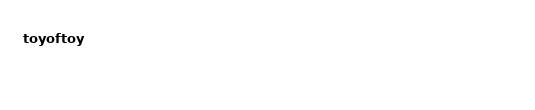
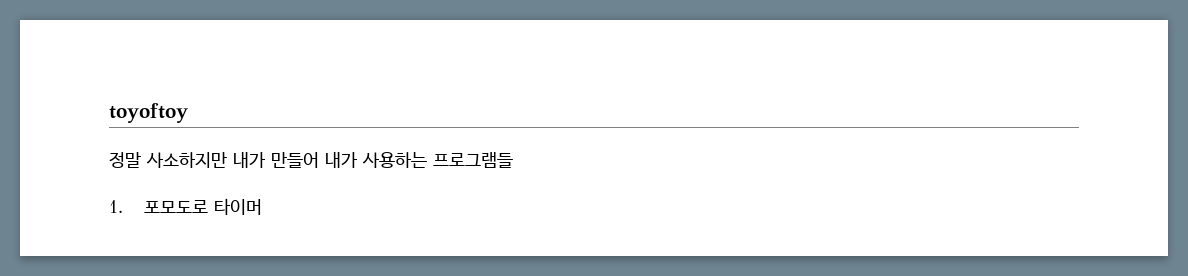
(85, 39) none -> [109,152,513,168] [109,198,263,215] // 정말 사소하지만 내가 만들어 내가 사용하는 프로그램들 // 1. 포모도로 타이머

